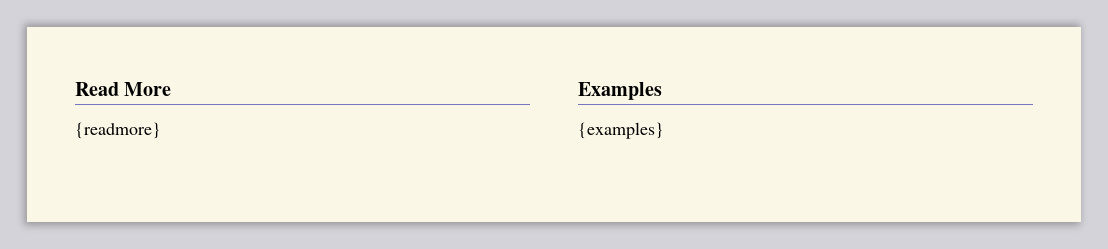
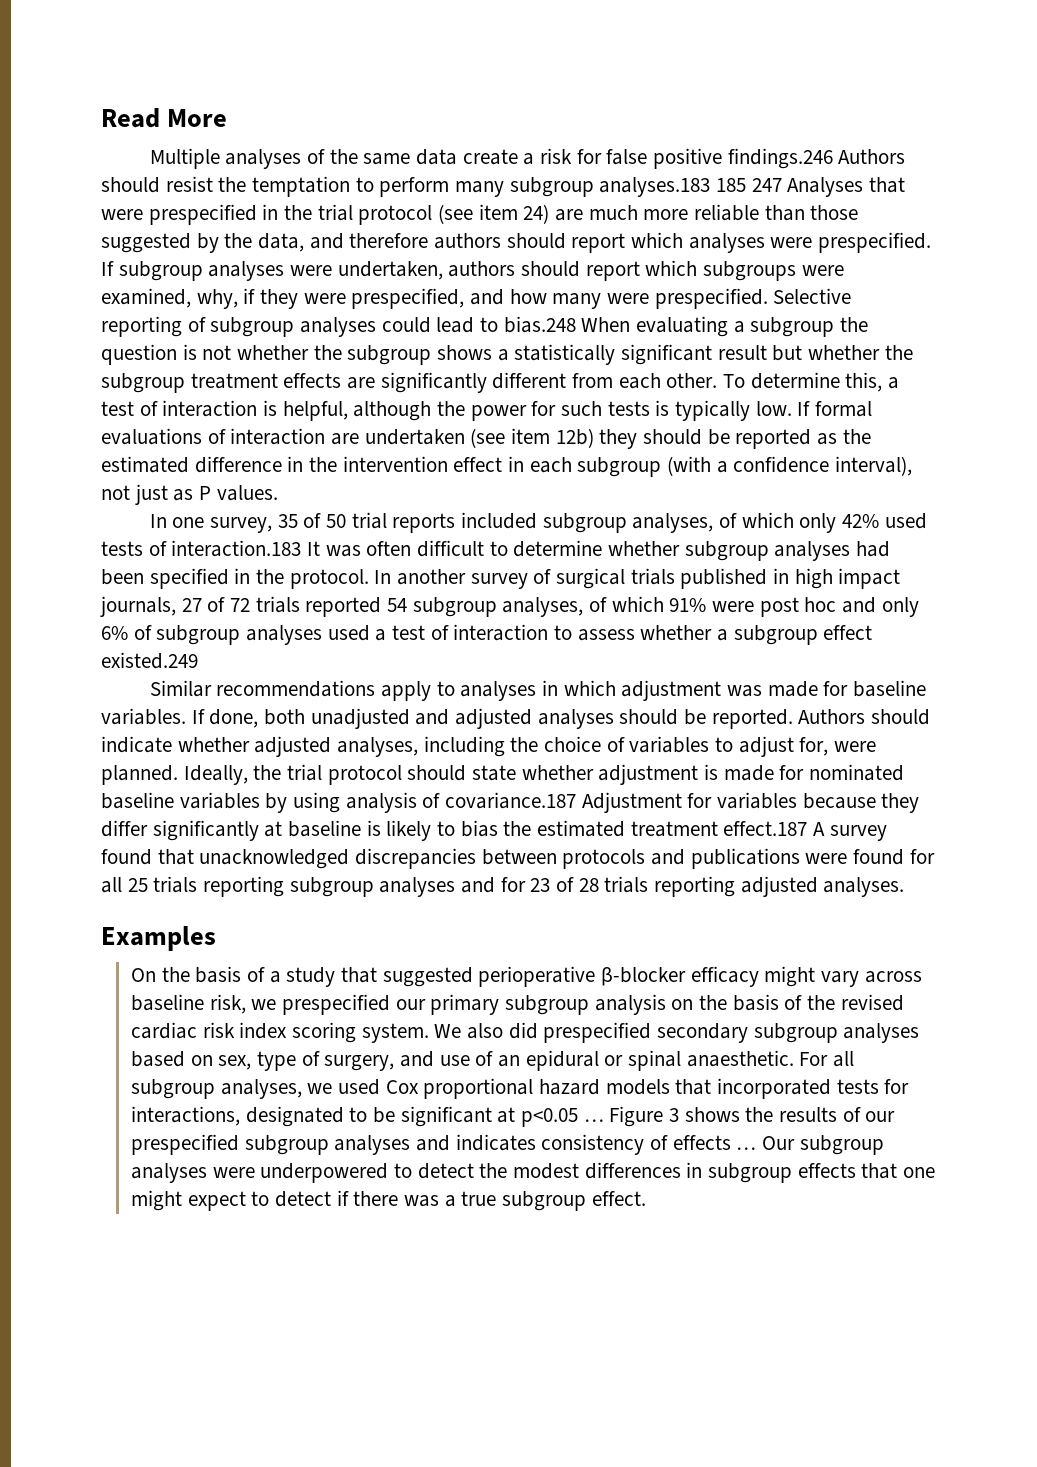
[75,122,161,139] [578,82,662,100] [578,122,664,139] {readmore} // Examples // {examples} -> [149,148,906,169] [101,176,906,197] [101,204,859,225] [101,232,932,253] [101,260,844,281] [101,288,852,309] [101,316,869,337] [101,344,913,365] [101,372,900,393] [101,400,873,421] [101,428,871,449] [101,456,913,477] [101,484,278,505] [149,512,927,533] [101,540,891,561] [101,568,901,589] [100,596,919,617] [101,624,873,645] [101,652,198,669] [149,680,927,701] [101,708,931,729] [101,736,877,757] [101,764,905,785] [101,792,920,813] [101,820,887,841] [101,848,935,869] [101,876,905,897] [101,926,216,951] [130,966,922,987] [130,994,904,1015] [130,1022,920,1043] [130,1050,854,1071] [130,1078,910,1099] [130,1106,896,1127] [130,1134,884,1155] [130,1162,935,1183] [130,1190,646,1211] Multiple analyses of the same data create a risk for false positive findings.246 Authors should resist the temptation to perform many subgroup analyses.183 185 247 Analyses that were prespecified in the trial protocol (see item 24) are much more reliable than those suggested by the data, and therefore authors should report which analyses were prespecified. If subgroup analyses were undertaken, authors should report which subgroups were examined, why, if they were prespecified, and how many were prespecified. Selective reporting of subgroup analyses could lead to bias.248 When evaluating a subgroup the question is not whether the subgroup shows a statistically significant result but whether the subgroup treatment effects are significantly different from each other. To determine this, a test of interaction is helpful, although the power for such tests is typically low. If formal evaluations of interaction are undertaken (see item 12b) they should be reported as the estimated difference in the intervention effect in each subgroup (with a confidence interval), not just as P values. // In one survey, 35 of 50 trial reports included subgroup analyses, of which only 42% used tests of interaction.183 It was often difficult to determine whether subgroup analyses had been specified in the protocol. In another survey of surgical trials published in high impact journals, 27 of 72 trials reported 54 subgroup analyses, of which 91% were post hoc and only 6% of subgroup analyses used a test of interaction to assess whether a subgroup effect existed.249 // Similar recommendations apply to analyses in which adjustment was made for baseline variables. If done, both unadjusted and adjusted analyses should be reported. Authors should indicate whether adjusted analyses, including the choice of variables to adjust for, were planned. Ideally, the trial protocol should state whether adjustment is made for nominated baseline variables by using analysis of covariance.187 Adjustment for variables because they differ significantly at baseline is likely to bias the estimated treatment effect.187 A survey found that unacknowledged discrepancies between protocols and publications were found for all 25 trials reporting subgroup analyses and for 23 of 28 trials reporting adjusted analyses. // Examples // On the basis of a study that suggested perioperative β-blocker efficacy might vary across baseline risk, we prespecified our primary subgroup analysis on the basis of the revised cardiac risk index scoring system. We also did prespecified secondary subgroup analyses based on sex, type of surgery, and use of an epidural or spinal anaesthetic. For all subgroup analyses, we used Cox proportional hazard models that incorporated tests for interactions, designated to be significant at p<0.05 … Figure 3 shows the results of our prespecified subgroup analyses and indicates consistency of effects … Our subgroup analyses were underpowered to detect the modest differences in subgroup effects that one might expect to detect if there was a true subgroup effect.

